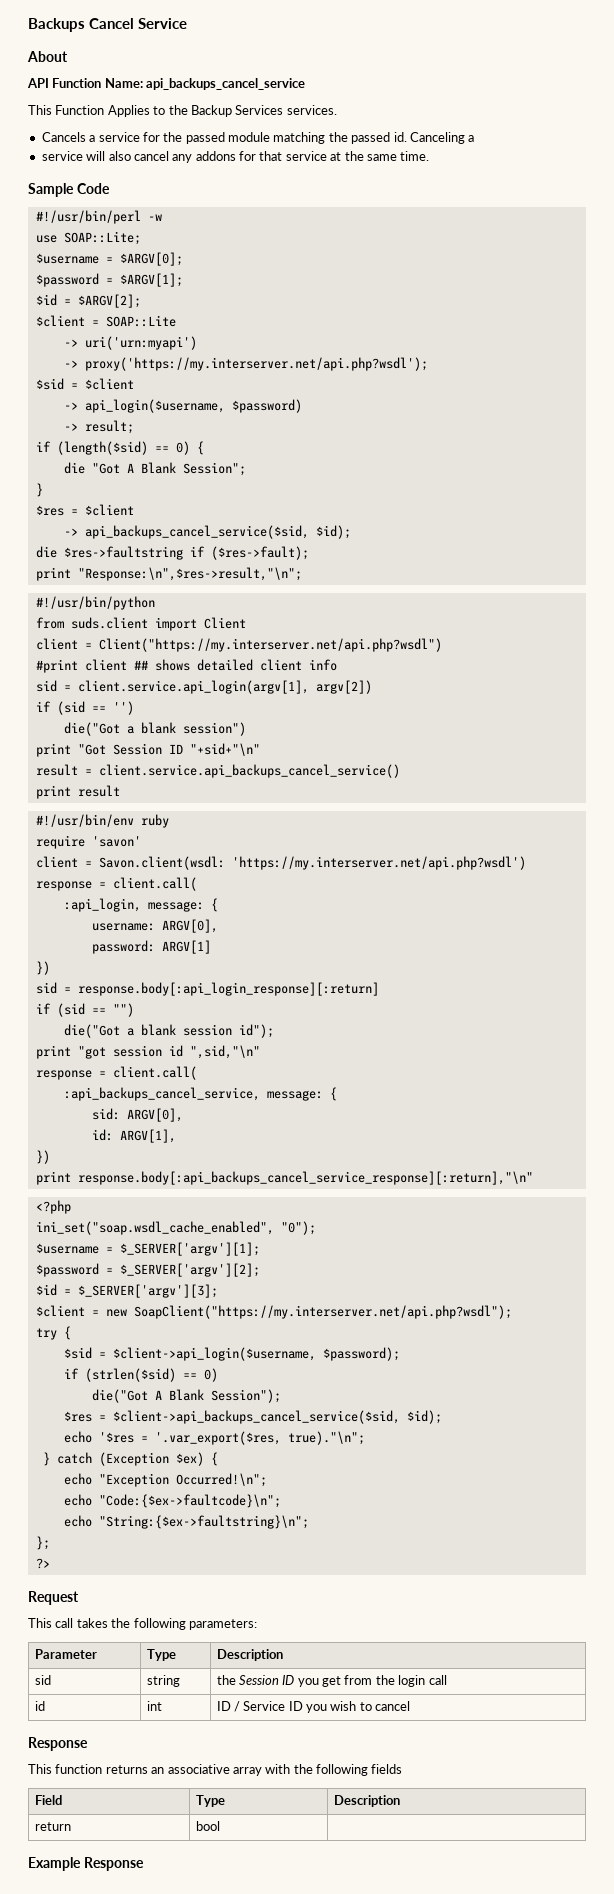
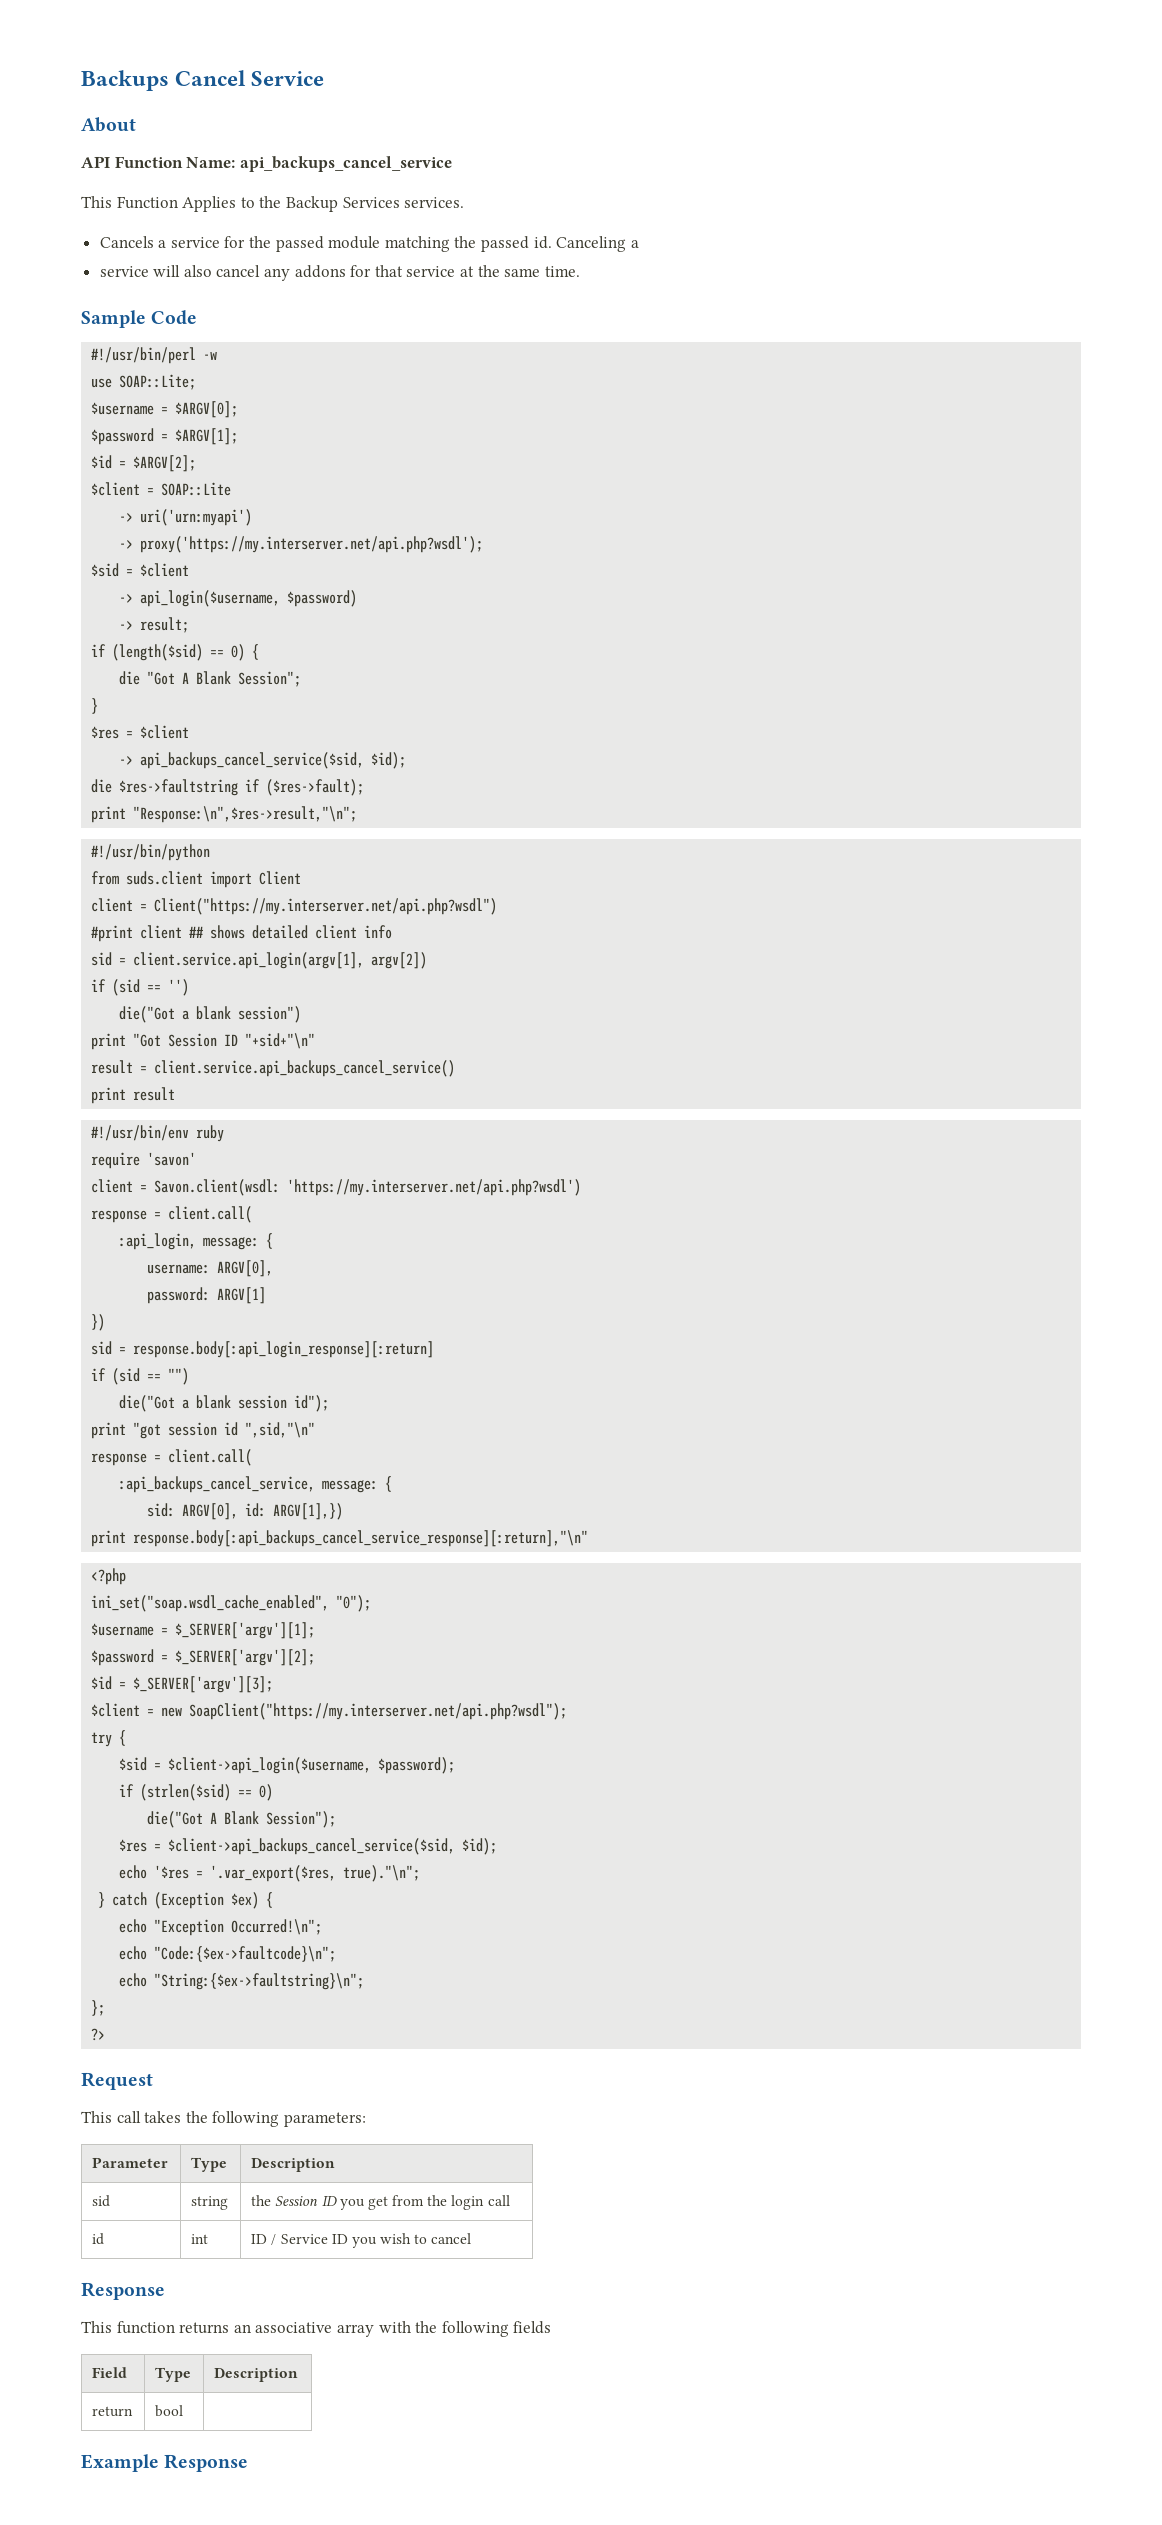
[91,1129,176,1143] [35,1150,50,1164] // id: ARGV[1], // }) -> [245,1503,344,1520] id: ARGV[1],})

